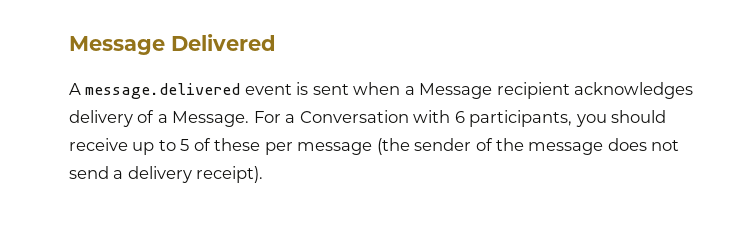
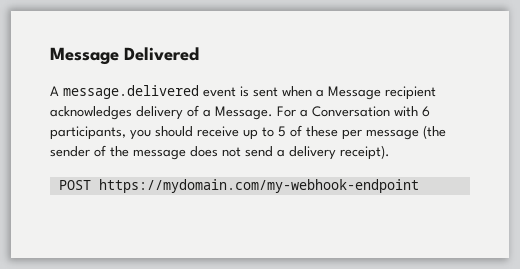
(264, 174) none -> [58,179,419,193] // POST https://mydomain.com/my-webhook-endpoint

